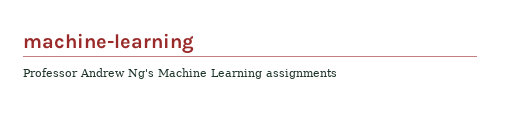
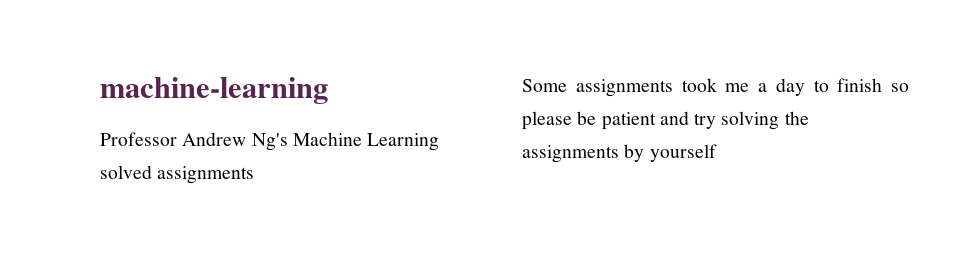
[266,69,337,79] assignments -> [100,165,255,184] [522,78,909,97] [522,111,809,130] [522,144,717,163] solved assignments // Some assignments took me a day to finish so please be patient and try solving the assignments by yourself

